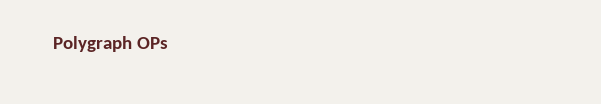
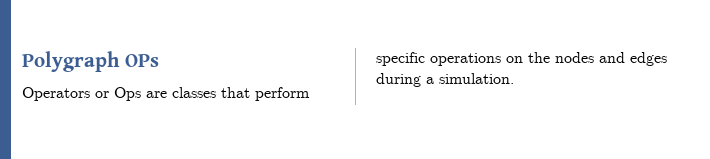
(168, 43) none -> [22,87,310,101] [376,52,667,66] [376,73,514,87] // Operators or Ops are classes that perform specific operations on the nodes and edges during a simulation.

